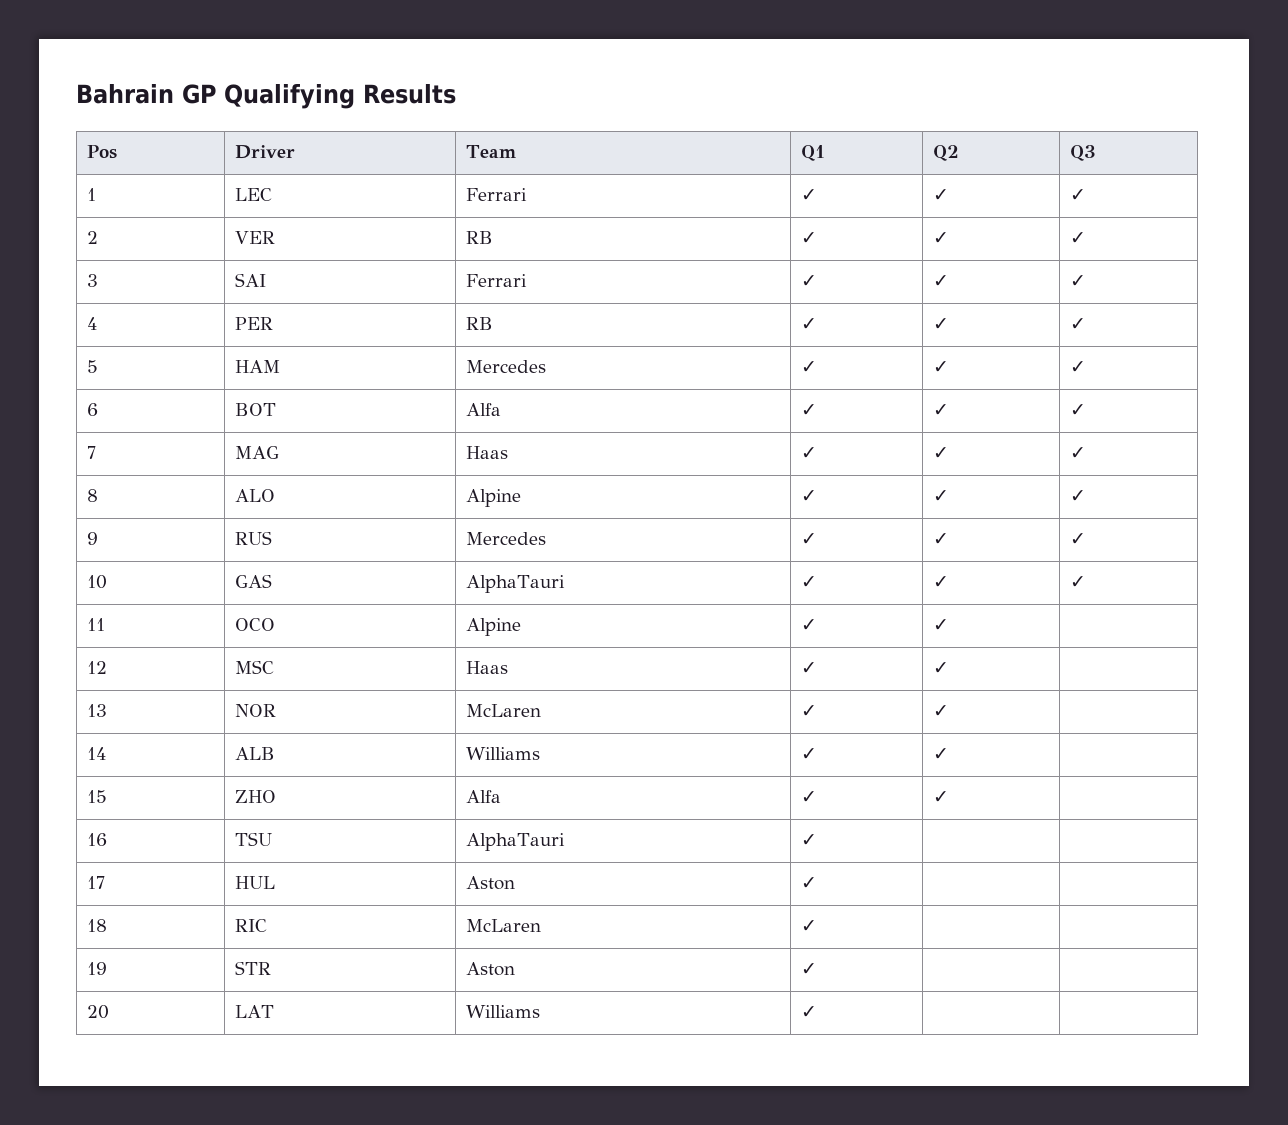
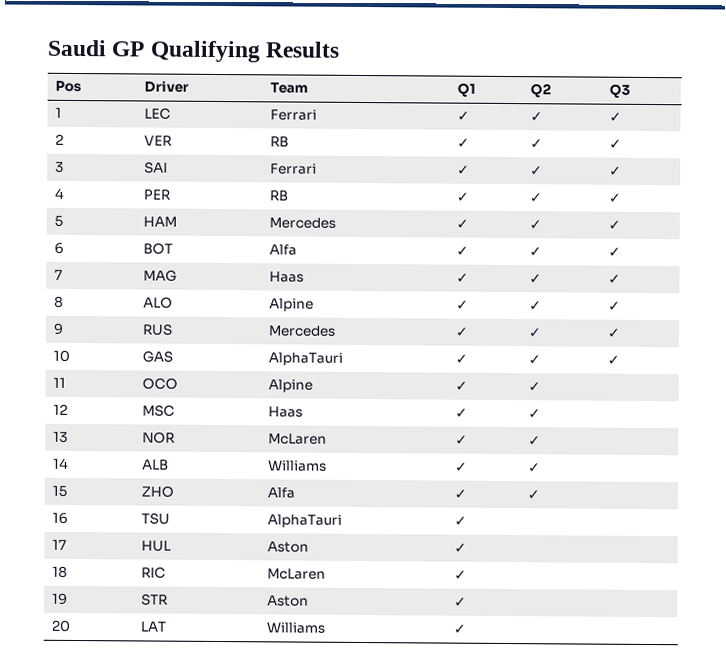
[76,84,174,104] Bahrain -> [47,39,107,57] Saudi

